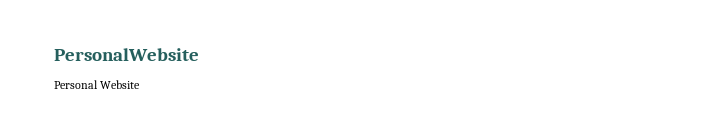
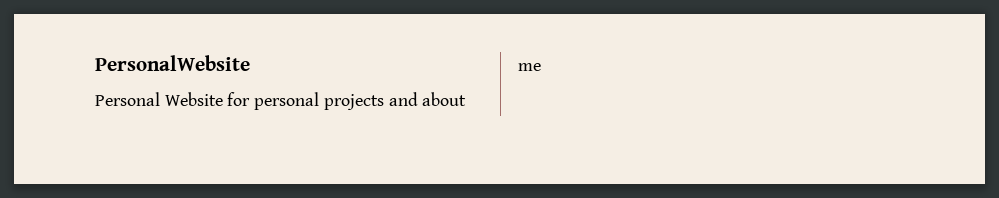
(141, 84) none -> [227,92,467,110] [518,63,541,71] for personal projects and about me

